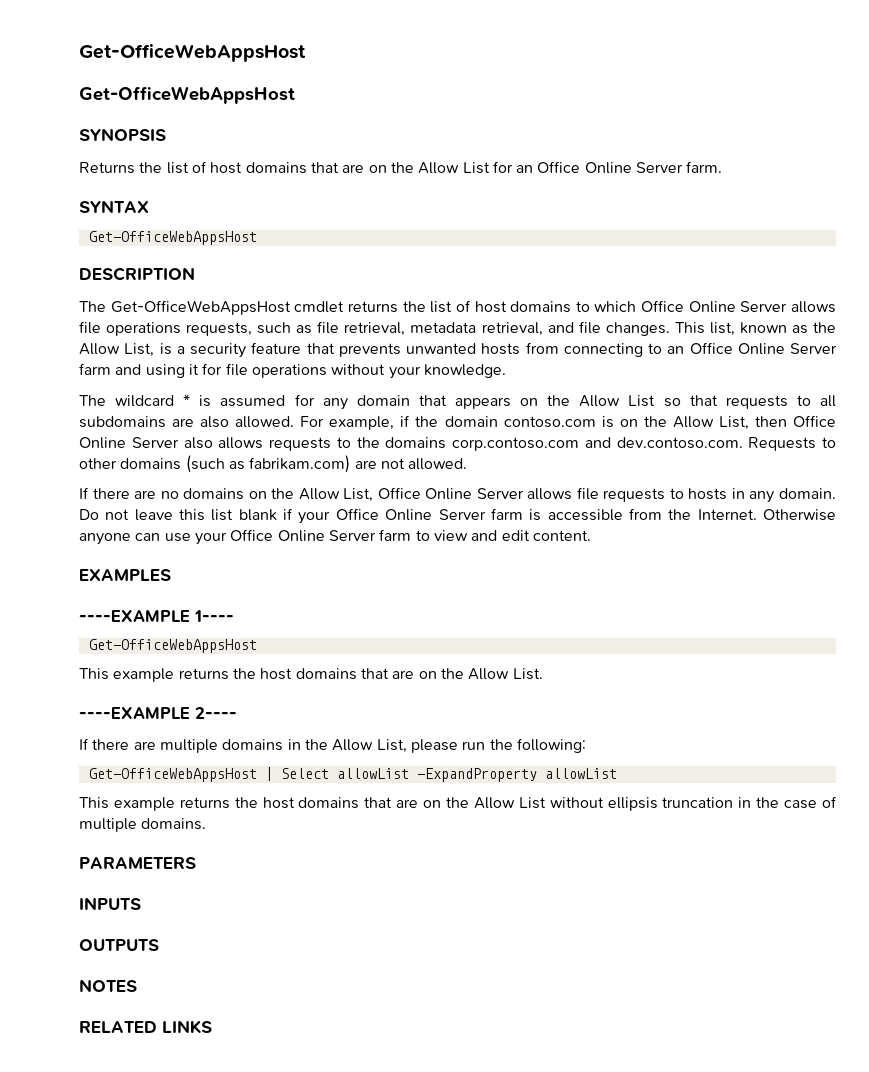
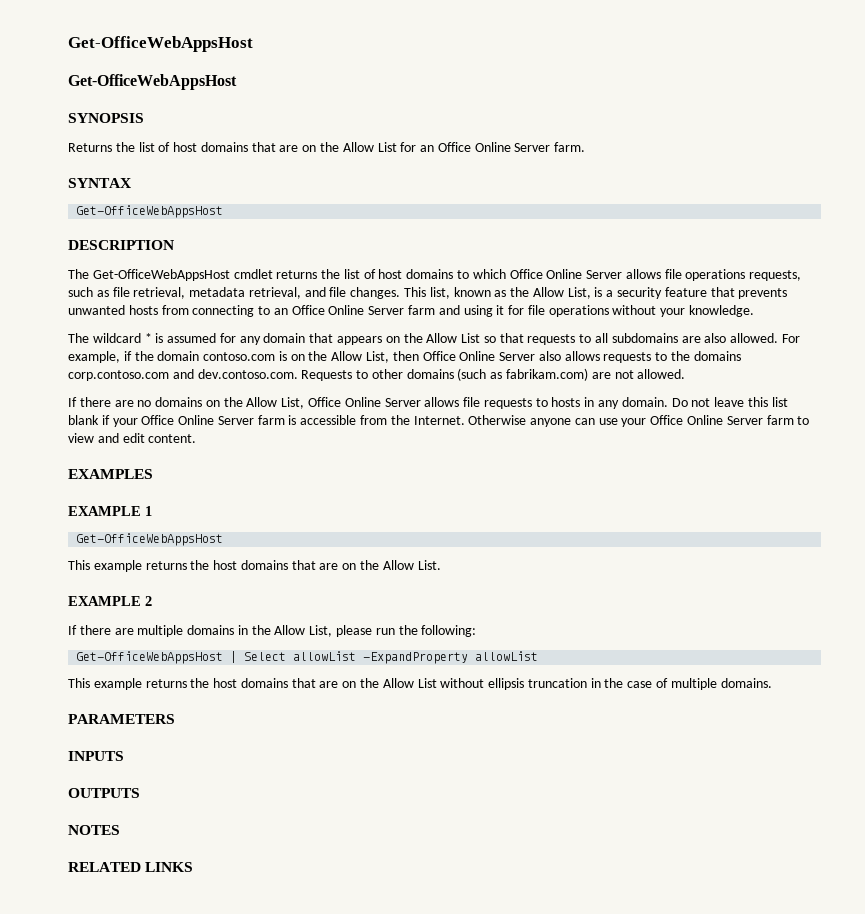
[79,610,234,622] ----EXAMPLE 1---- -> [68,506,152,516] EXAMPLE 1
[79,707,237,719] ----EXAMPLE 2---- -> [68,596,152,606] EXAMPLE 2

